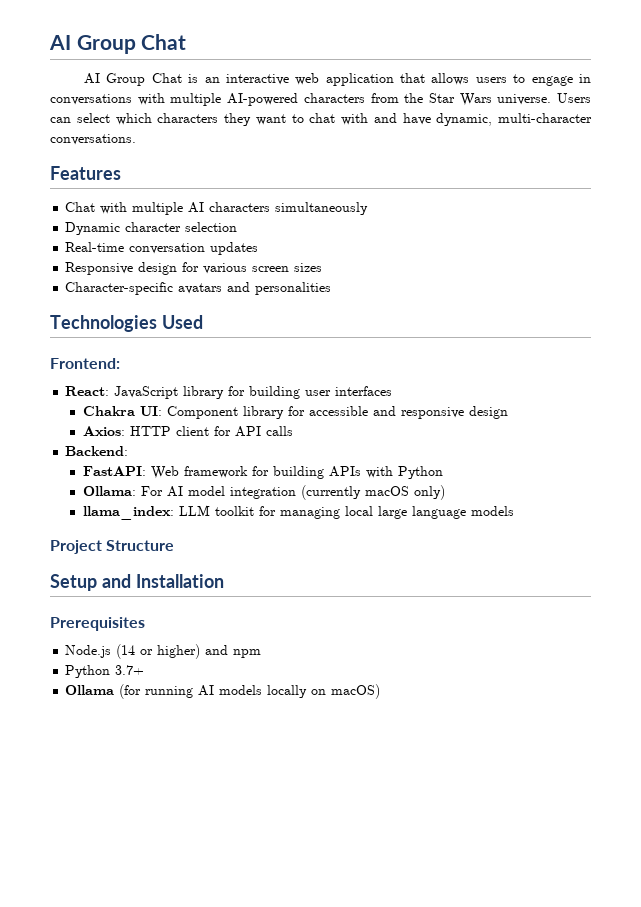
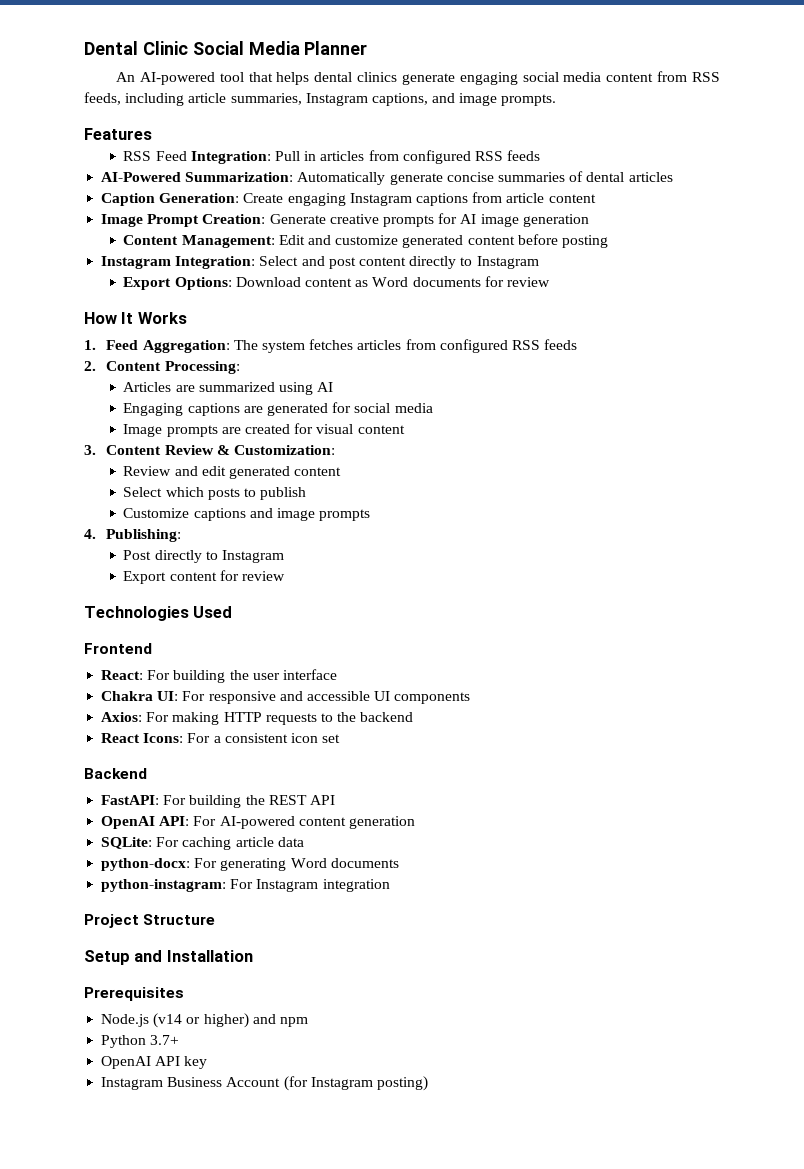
[49,34,187,54] [84,73,591,86] [50,93,591,106] [50,113,592,126] [50,134,136,145] [50,166,121,180] [65,202,369,215] [65,222,238,235] [65,242,259,255] [65,262,323,275] [65,282,332,295] AI Group Chat // AI Group Chat is an interactive web application that allows users to engage in conversations with multiple AI-powered characters from the Star Wars universe. Users can select which characters they want to chat with and have dynamic, multi-character conversations. // Features // Chat with multiple AI characters simultaneously // Dynamic character selection // Real-time conversation updates // Responsive design for various screen sizes // Character-specific avatars and personalities -> [84,41,368,55] [116,71,720,85] [84,92,557,106] [84,128,152,140] [123,150,541,164] [101,171,673,185] [101,192,596,206] [101,213,589,227] [123,234,608,248] [101,256,539,269] [123,276,550,290] [84,312,187,324] [84,339,578,353] [84,361,240,374] [123,382,334,395] [123,402,433,416] [123,423,405,437] [84,445,335,455] [123,466,342,479] [123,487,307,500] [123,508,371,521] [84,529,182,542] [123,550,285,563] [123,570,286,584] Dental Clinic Social Media Planner // An AI-powered tool that helps dental clinics generate engaging social media content from RSS feeds, including article summaries, Instagram captions, and image prompts. // Features // RSS Feed Integration: Pull in articles from configured RSS feeds // AI-Powered Summarization: Automatically generate concise summaries of dental articles // Caption Generation: Create engaging Instagram captions from article content // Image Prompt Creation: Generate creative prompts for AI image generation // Content Management: Edit and customize generated content before posting // Instagram Integration: Select and post content directly to Instagram // Export Options: Download content as Word documents for review // How It Works // 1. Feed Aggregation: The system fetches articles from configured RSS feeds // 2. Content Processing: // Articles are summarized using AI // Engaging captions are generated for social media // Image prompts are created for visual content // 3. Content Review & Customization: // Review and edit generated content // Select which posts to publish // Customize captions and image prompts // 4. Publishing: // Post directly to Instagram // Export content for review
[50,358,120,369] Frontend: -> [84,643,152,654] Frontend
[114,386,393,399] [82,406,508,419] [82,426,293,437] [65,446,129,456] [82,466,443,479] [82,485,445,500] [82,505,514,520] JavaScript library for building user interfaces // Chakra UI: Component library for accessible and responsive design // Axios: HTTP client for API calls // Backend: // FastAPI: Web framework for building APIs with Python // Ollama: For AI model integration (currently macOS only) // llama_index: LLM toolkit for managing local large language models -> [147,669,337,683] [101,691,471,704] [101,712,414,725] [101,733,341,743] [84,768,147,779] [101,795,335,808] [101,816,415,829] [101,837,304,850] [101,858,399,871] [101,879,390,892] For building the user interface // Chakra UI: For responsive and accessible UI components // Axios: For making HTTP requests to the backend // React Icons: For a consistent icon set // Backend // FastAPI: For building the REST API // OpenAI API: For AI-powered content generation // SQLite: For caching article data // python-docx: For generating Word documents // python-instagram: For Instagram integration
[116,644,136,659] (14 -> [153,1013,183,1028] (v14
[65,684,381,699] Ollama (for running AI models locally on macOS) -> [101,1056,208,1069] [101,1076,428,1091] OpenAI API key // Instagram Business Account (for Instagram posting)

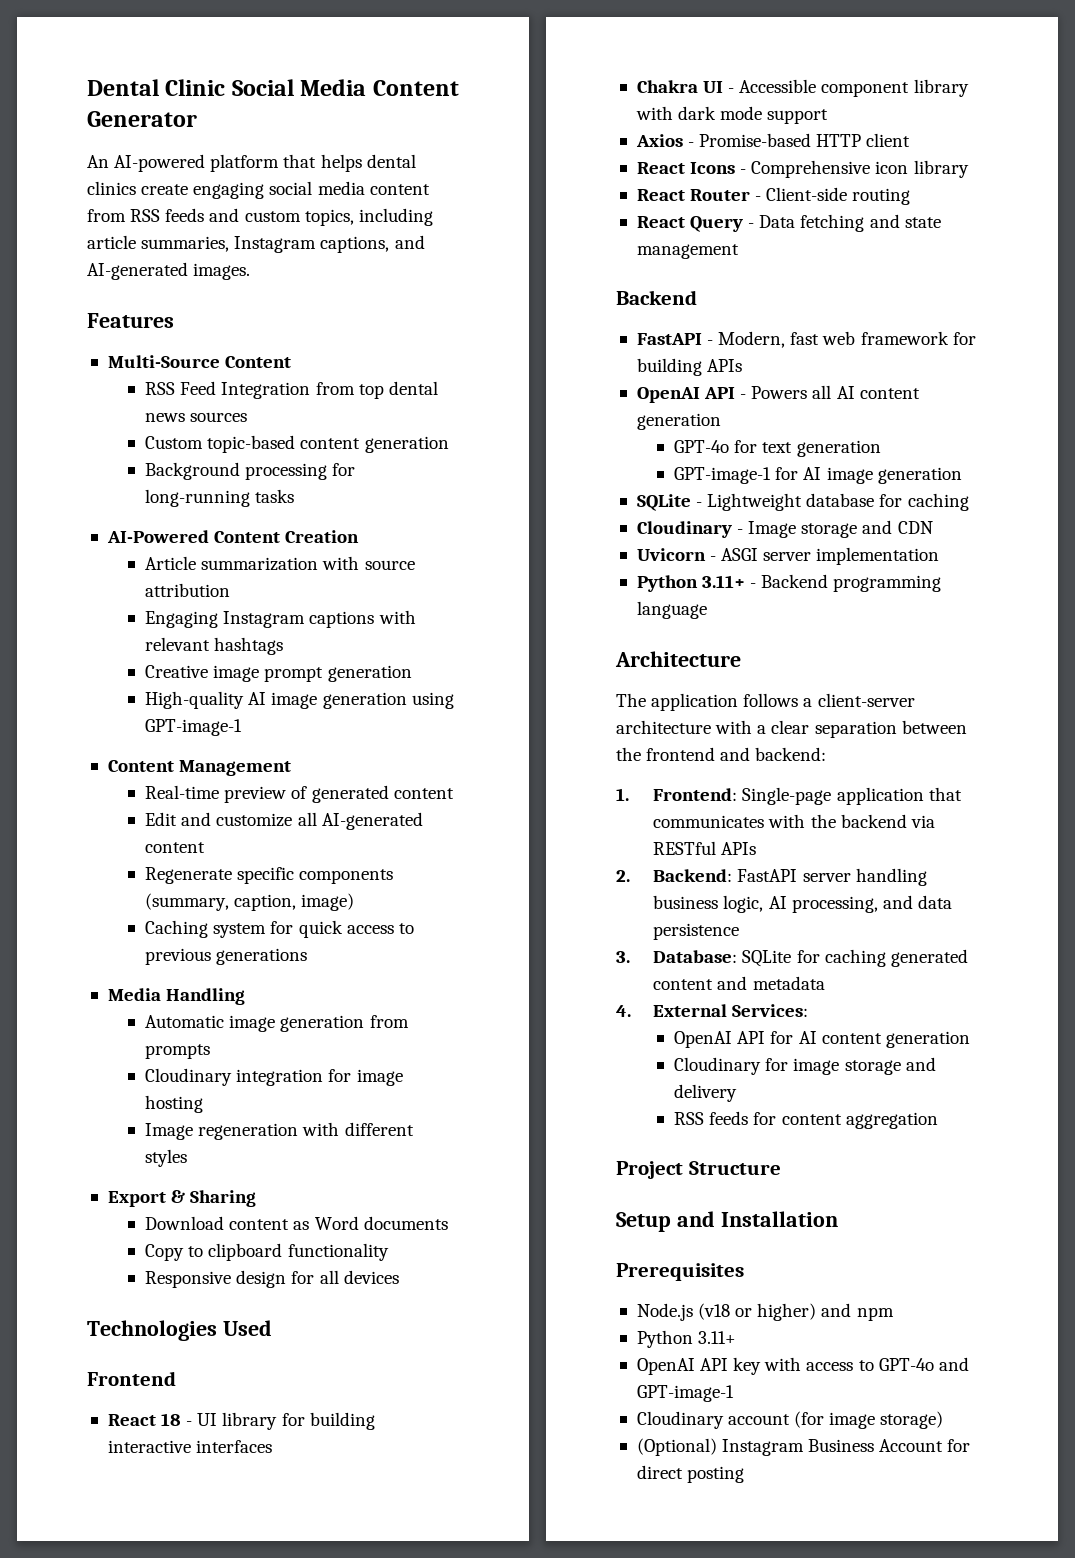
[304,41,368,55] Planner -> [372,80,459,96] [87,111,197,127] Content Generator
[219,72,244,82] tool -> [210,154,280,172] platform
[401,73,455,85] generate -> [141,184,189,195] create
[84,92,121,105] feeds, -> [165,208,354,226] feeds and custom topics,
[459,93,557,106] image prompts. -> [87,262,251,280] AI-generated images.
(152, 134) none -> [107,355,292,368] // Multi-Source Content
[190,150,541,164] [101,171,673,185] [101,192,596,206] [101,213,589,227] [123,235,275,248] Integration: Pull in articles from configured RSS feeds // AI-Powered Summarization: Automatically generate concise summaries of dental articles // Caption Generation: Create engaging Instagram captions from article content // Image Prompt Creation: Generate creative prompts for AI image generation // Content Management: -> [221,381,438,399] [145,412,248,422] [145,435,449,453] [145,462,356,480] [145,489,295,507] [106,530,360,543] [145,556,415,571] [145,583,231,597] [145,610,416,628] [145,637,284,655] [145,665,412,682] [145,691,454,709] [145,719,243,736] [107,760,292,776] [145,785,454,803] Integration from top dental news sources // Custom topic-based content generation // Background processing for long-running tasks // AI-Powered Content Creation // Article summarization with source attribution // Engaging Instagram captions with relevant hashtags // Creative image prompt generation // High-quality AI image generation using GPT-image-1 // Content Management // Real-time preview of generated content //
[402,234,608,248] [101,256,539,269] [123,277,232,290] generated content before posting // Instagram Integration: Select and post content directly to Instagram // Export Options: -> [297,812,423,830] [145,842,206,853] [145,867,394,884] [145,893,355,911] [145,920,414,938] [145,948,308,965] [107,988,246,1005] [145,1015,409,1032] [145,1044,211,1059] [145,1068,403,1086] [145,1095,204,1113] [145,1122,414,1140] [145,1149,188,1167] [107,1190,257,1207] all AI-generated content // Regenerate specific components (summary, caption, image) // Caching system for quick access to previous generations // Media Handling // Automatic image generation from prompts // Cloudinary integration for image hosting // Image regeneration with different styles // Export & Sharing //
[484,276,550,287] [84,312,187,324] [84,339,578,353] [84,361,240,374] [123,382,334,395] [123,402,433,416] [123,423,405,437] [84,445,335,455] [123,466,342,479] [123,487,307,500] [123,508,371,521] [84,529,182,542] [123,550,285,563] [123,570,286,584] [84,606,233,621] [84,643,152,654] [101,669,337,683] [101,691,471,704] [101,712,414,725] [101,733,341,743] [84,768,147,779] [101,795,335,808] [101,816,415,829] [101,837,304,850] [101,858,399,871] [101,879,390,892] for review // How It Works // 1. Feed Aggregation: The system fetches articles from configured RSS feeds // 2. Content Processing: // Articles are summarized using AI // Engaging captions are generated for social media // Image prompts are created for visual content // 3. Content Review & Customization: // Review and edit generated content // Select which posts to publish // Customize captions and image prompts // 4. Publishing: // Post directly to Instagram // Export content for review // Technologies Used // Frontend // React: For building the user interface // Chakra UI: For responsive and accessible UI components // Axios: For making HTTP requests to the backend // React Icons: For a consistent icon set // Backend // FastAPI: For building the REST API // OpenAI API: For AI-powered content generation // SQLite: For caching article data // python-docx: For generating Word documents // python-instagram: For Instagram integration -> [145,1243,389,1261] [145,1270,399,1288] [87,1320,272,1341] [87,1371,176,1386] [107,1412,375,1430] [107,1440,273,1453] [636,79,969,97] [635,106,829,124] [635,133,911,147] [636,160,969,178] [636,187,911,205] [636,214,941,232] [636,244,739,259] [616,290,697,305] [636,331,976,348] [636,358,743,376] [636,385,920,403] [636,413,721,430] [674,440,881,457] [674,467,962,484] [636,493,969,511] [636,520,933,538] [636,547,940,565] [636,574,942,592] [636,601,707,619] [615,651,741,667] [616,693,915,711] [616,720,967,738] [616,747,827,761] [616,787,962,805] [653,814,935,828] [653,841,757,855] [616,868,927,886] [653,895,952,913] [653,923,740,940] [616,949,968,967] [653,976,825,990] [616,1004,809,1017] [674,1031,970,1048] [674,1057,936,1075] [674,1084,738,1102] [674,1111,938,1129] // Copy to clipboard functionality // Responsive design for all devices // Technologies Used // Frontend // React 18 - UI library for building interactive interfaces // Chakra UI - Accessible component library with dark mode support // Axios - Promise-based HTTP client // React Icons - Comprehensive icon library // React Router - Client-side routing // React Query - Data fetching and state management // Backend // FastAPI - Modern, fast web framework for building APIs // OpenAI API - Powers all AI content generation // GPT-4o for text generation // GPT-image-1 for AI image generation // SQLite - Lightweight database for caching // Cloudinary - Image storage and CDN // Uvicorn - ASGI server implementation // Python 3.11+ - Backend programming language // Architecture // The application follows a client-server architecture with a clear separation between the frontend and backend: // 1. Frontend: Single-page application that communicates with the backend via RESTful APIs // 2. Backend: FastAPI server handling business logic, AI processing, and data persistence // 3. Database: SQLite for caching generated content and metadata // 4. External Services: // OpenAI API for AI content generation // Cloudinary for image storage and delivery // RSS feeds for content aggregation
[153,1013,183,1028] (v14 -> [698,1303,731,1320] (v18
[150,1035,180,1045] 3.7+ -> [698,1331,737,1344] 3.11+
[101,1076,428,1091] // Instagram Business Account (for Instagram posting) -> [764,1357,969,1371] [636,1385,734,1402] [636,1411,944,1429] [636,1438,971,1456] [636,1465,745,1483] with access to GPT-4o and GPT-image-1 // Cloudinary account (for image storage) // (Optional) Instagram Business Account for direct posting

